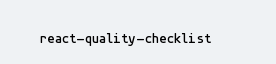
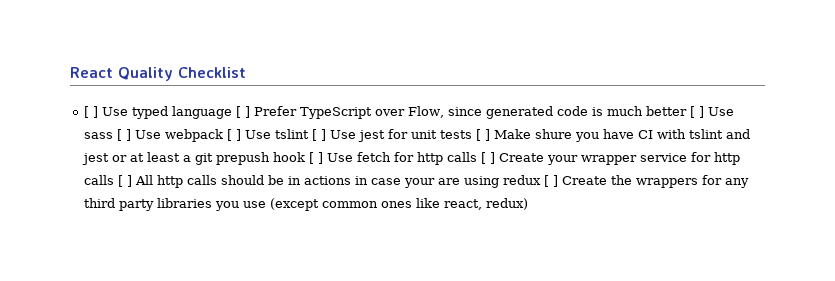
[40,33,212,46] react-quality-checklist -> [70,67,246,81] [84,106,735,119] [84,129,751,142] [82,152,741,165] [84,175,750,188] [84,198,529,211] React Quality Checklist // [ ] Use typed language [ ] Prefer TypeScript over Flow, since generated code is much better [ ] Use sass [ ] Use webpack [ ] Use tslint [ ] Use jest for unit tests [ ] Make shure you have CI with tslint and jest or at least a git prepush hook [ ] Use fetch for http calls [ ] Create your wrapper service for http calls [ ] All http calls should be in actions in case your are using redux [ ] Create the wrappers for any third party libraries you use (except common ones like react, redux)

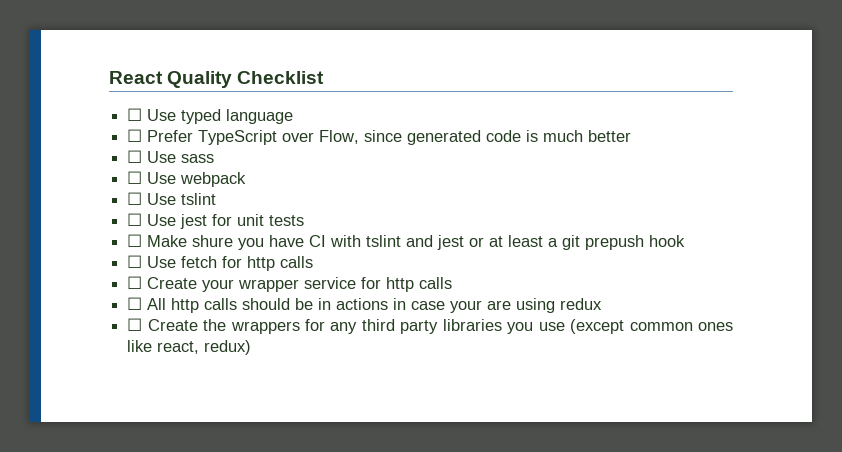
[84,106,99,118] [ ] -> [127,108,143,121] ☐
[236,106,251,118] [ ] -> [127,129,143,142] // ☐
[690,106,705,118] [ ] -> [127,150,143,163] // ☐
[117,129,132,141] [ ] -> [127,171,143,184] // ☐
[227,129,242,141] [ ] -> [127,192,143,205] // ☐
[312,129,327,141] [ ] -> [127,213,143,226] // ☐
[476,129,491,141] [ ] -> [127,234,143,247] // ☐
[309,152,324,164] [ ] -> [127,255,143,268] // ☐
[481,152,496,164] [ ] -> [127,276,143,289] // ☐
[118,175,133,187] [ ] -> [127,297,143,310] // ☐
[544,175,559,187] [ ] -> [127,318,143,331] // ☐

